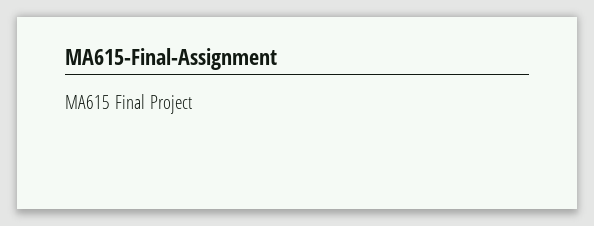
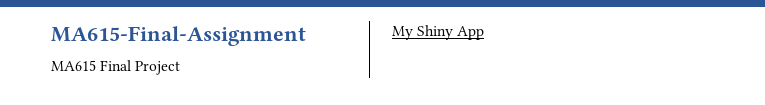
(192, 104) none -> [392,25,485,40] // My Shiny App

